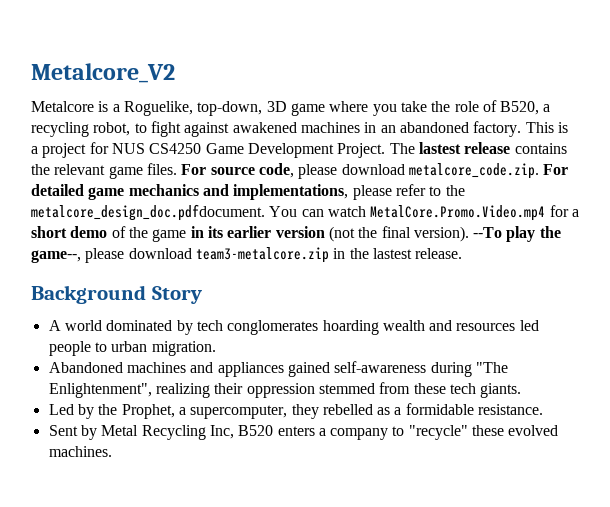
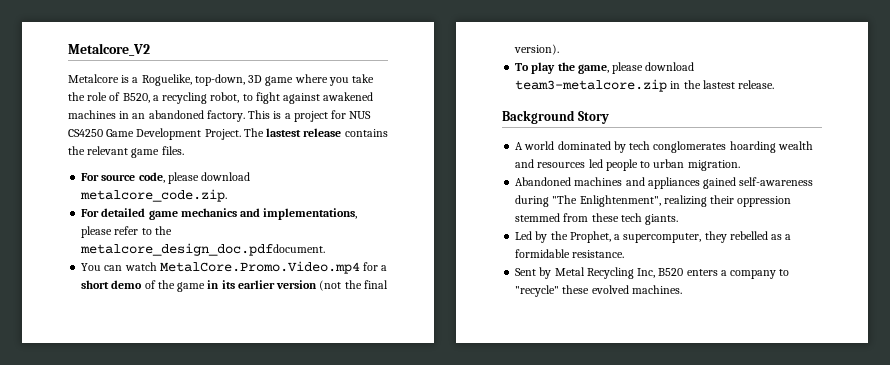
(177, 169) none -> (184, 150) //
(539, 171) none -> (228, 195) //
(265, 212) none -> (326, 249) //
[473,227,503,238] --To -> [515,63,530,71] // To
[31,250,81,263] game--, -> [577,64,609,74] game,

